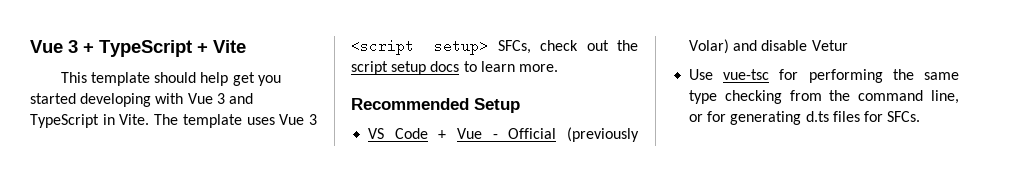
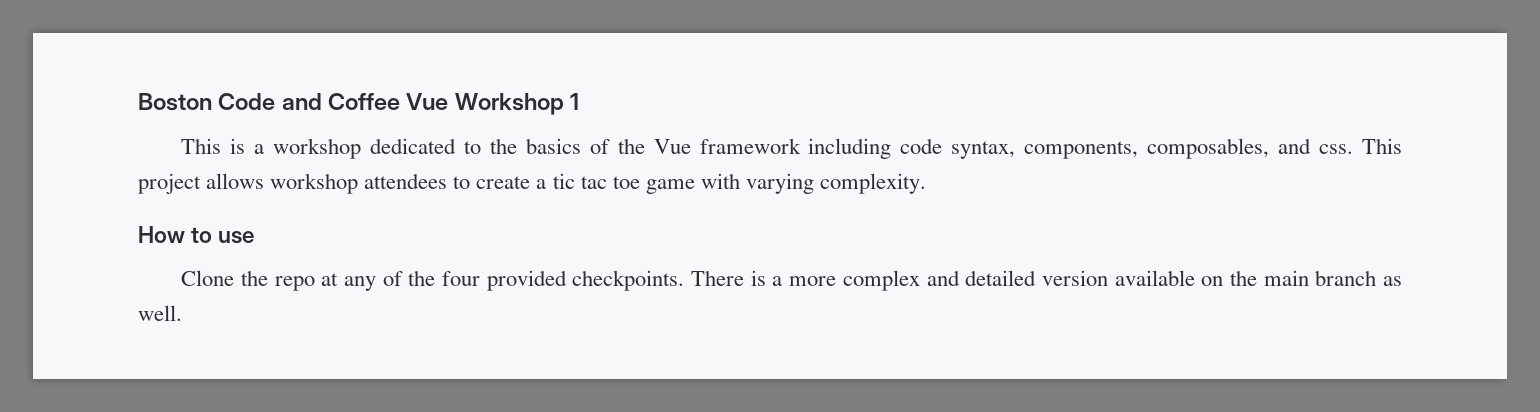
[30,40,246,57] [60,72,281,86] [30,93,253,107] [30,114,317,128] [351,39,638,55] [351,61,558,75] [351,98,520,113] [368,127,639,142] [689,39,848,54] [689,69,959,83] [689,90,959,104] [689,111,921,125] Vue 3 + TypeScript + Vite // This template should help get you started developing with Vue 3 and TypeScript in Vite. The template uses Vue 3 <script setup> SFCs, check out the script setup docs to learn more. // Recommended Setup // VS Code + Vue - Official (previously Volar) and disable Vetur // Use vue-tsc for performing the same type checking from the command line, or for generating d.ts files for SFCs. -> [138,93,580,115] [181,138,1403,159] [138,173,926,194] [138,226,255,244] [181,270,1402,291] [138,305,182,321] Boston Code and Coffee Vue Workshop 1 // This is a workshop dedicated to the basics of the Vue framework including code syntax, components, composables, and css. This project allows workshop attendees to create a tic tac toe game with varying complexity. // How to use // Clone the repo at any of the four provided checkpoints. There is a more complex and detailed version available on the main branch as well.

